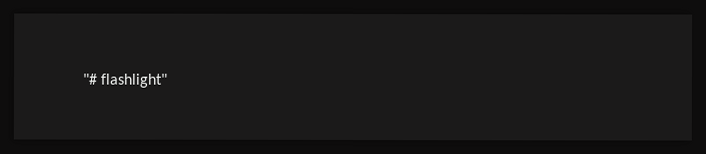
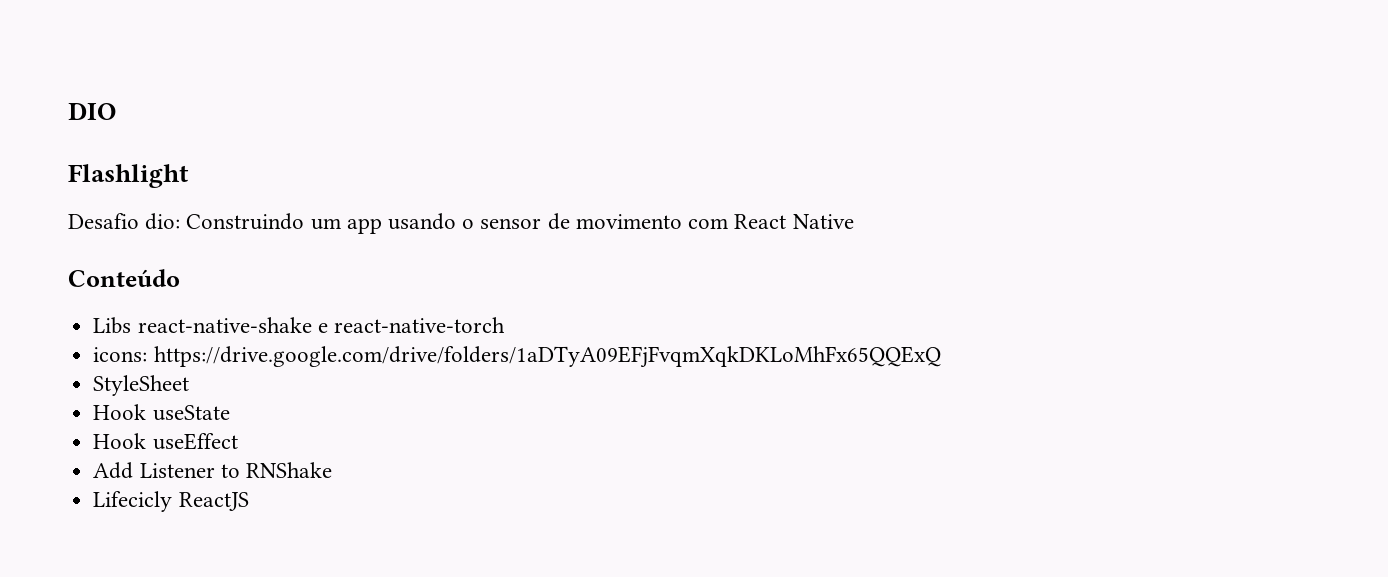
[82,73,169,88] "# flashlight" -> [68,102,116,120] [68,164,189,188] [68,213,854,234] [68,269,180,287] [93,317,505,334] [93,346,941,368] [93,375,190,396] [93,404,230,421] [93,433,238,450] [93,462,332,479] [93,491,249,512] DIO // Flashlight // Desafio dio: Construindo um app usando o sensor de movimento com React Native // Conteúdo // Libs react-native-shake e react-native-torch // icons: https://drive.google.com/drive/folders/1aDTyA09EFjFvqmXqkDKLoMhFx65QQExQ // StyleSheet // Hook useState // Hook useEffect // Add Listener to RNShake // Lifecicly ReactJS

